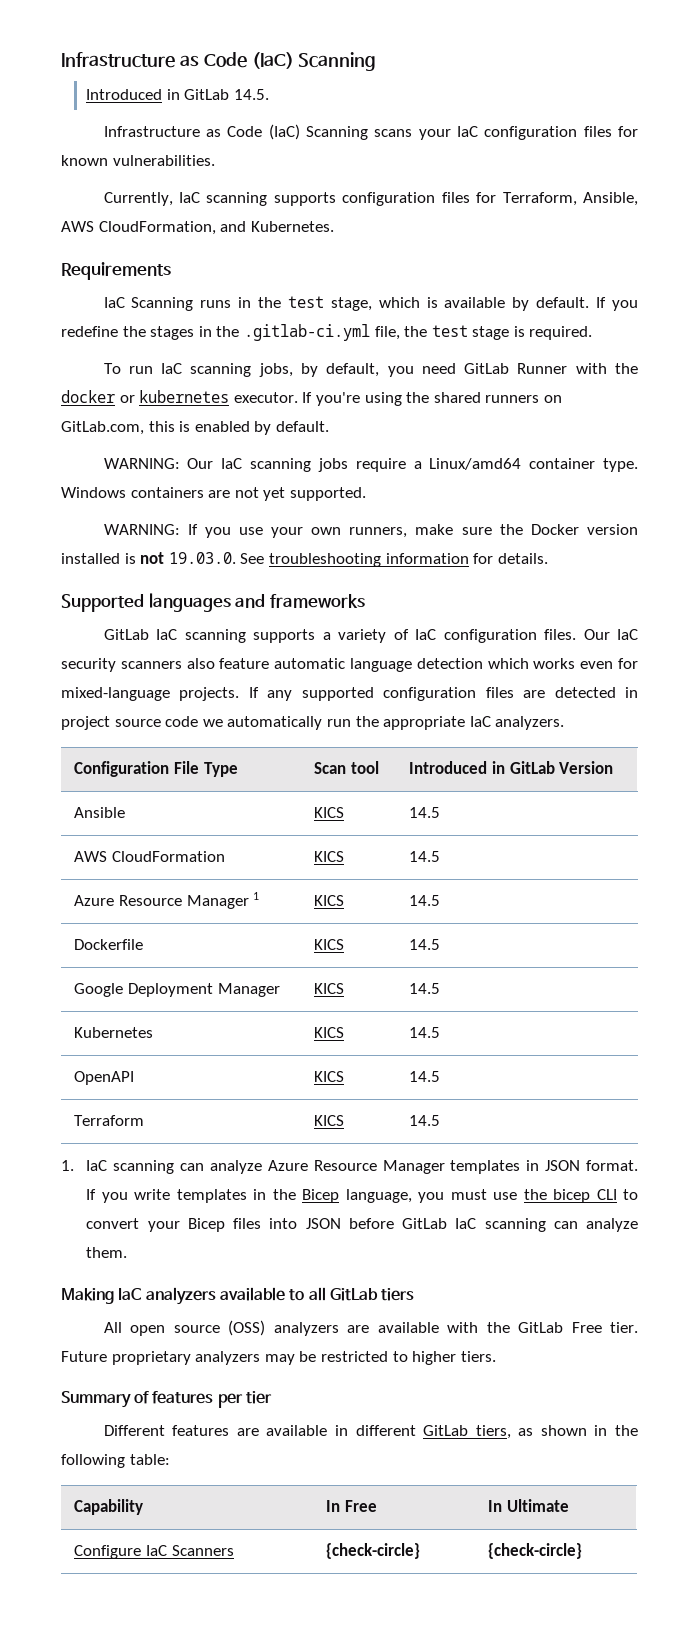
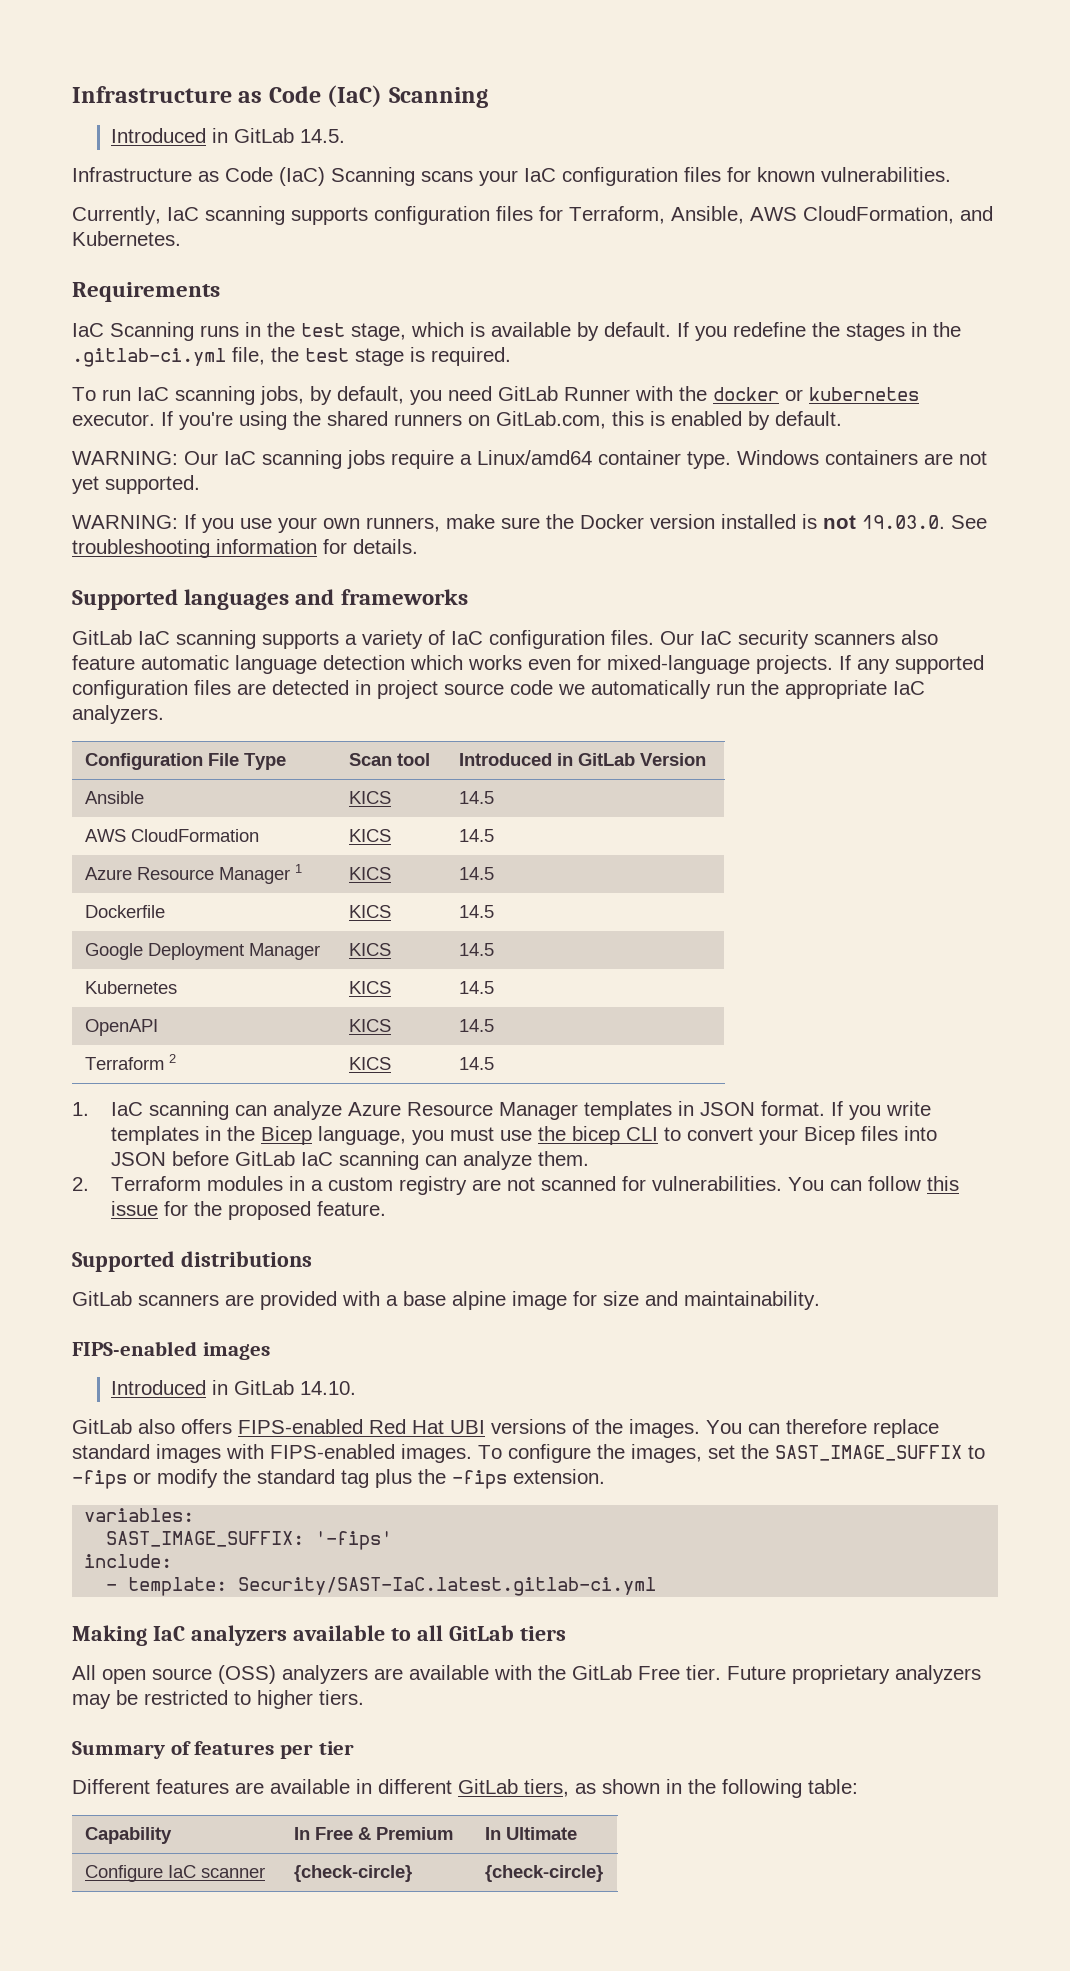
(145, 1120) none -> [168,1054,176,1063] 2
(128, 1252) none -> [72,1176,960,1195] [111,1201,387,1220] [72,1251,312,1272] [72,1291,820,1310] [72,1341,270,1360] [111,1380,357,1395] [72,1419,939,1438] [72,1444,985,1463] [72,1469,605,1489] [84,1508,195,1522] [106,1531,393,1550] [84,1554,173,1568] [106,1577,657,1596] // 2. Terraform modules in a custom registry are not scanned for vulnerabilities. You can follow this issue for the proposed feature. // Supported distributions // GitLab scanners are provided with a base alpine image for size and maintainability. // FIPS-enabled images // Introduced in GitLab 14.10. // GitLab also offers FIPS-enabled Red Hat UBI versions of the images. You can therefore replace standard images with FIPS-enabled images. To configure the images, set the SAST_IMAGE_SUFFIX to -fips or modify the standard tag plus the -fips extension. // variables: // SAST_IMAGE_SUFFIX: '-fips' // include: // - template: Security/SAST-IaC.latest.gitlab-ci.yml
(377, 1506) none -> [357,1827,453,1840] & Premium
[171,1545,234,1556] Scanners -> [200,1867,265,1878] scanner

